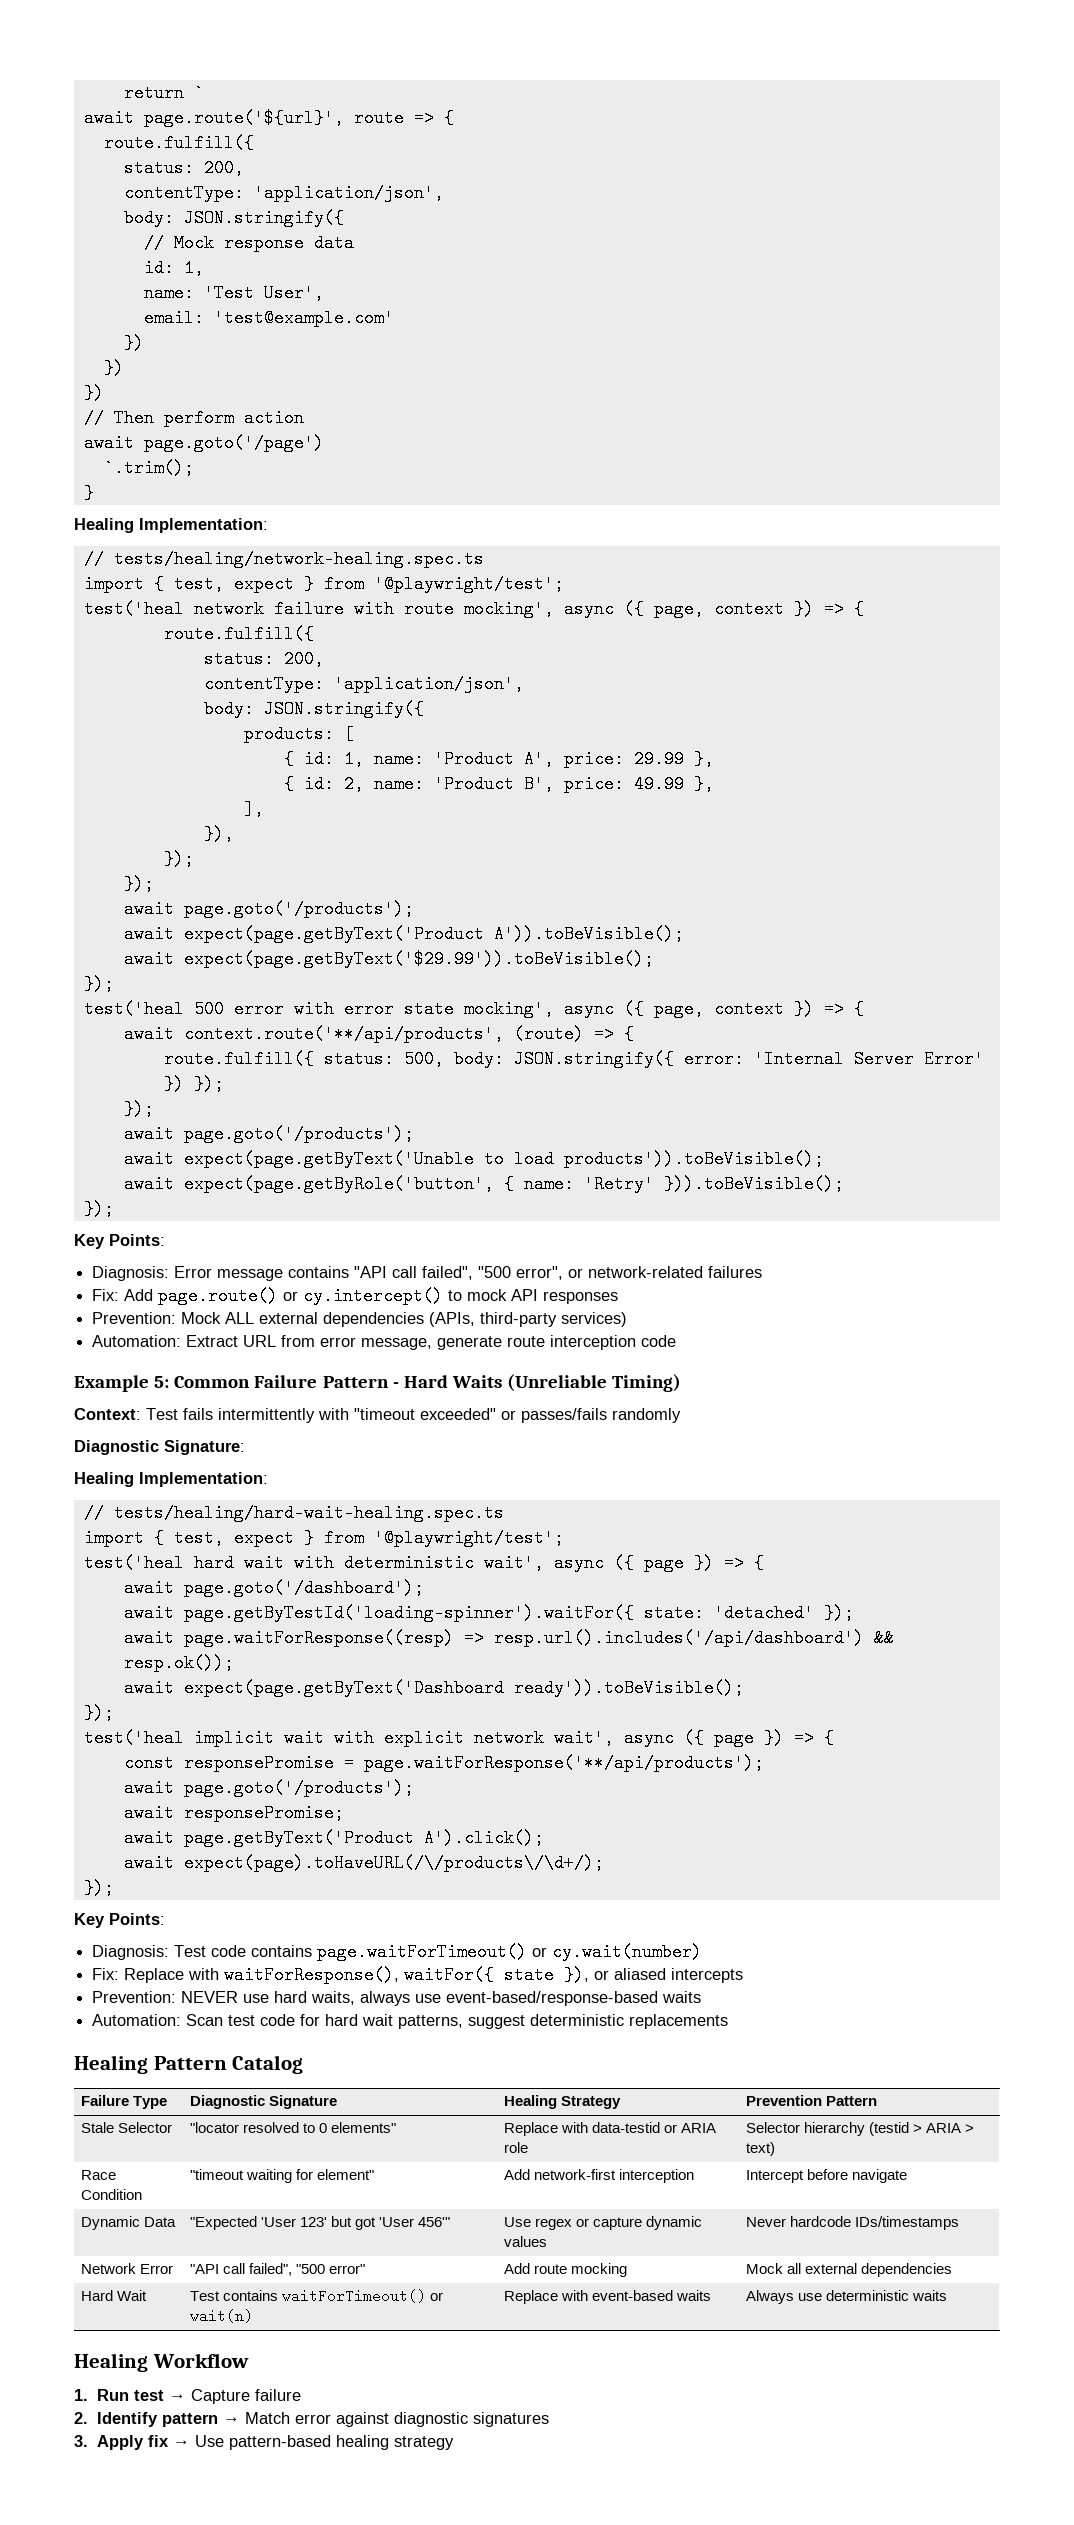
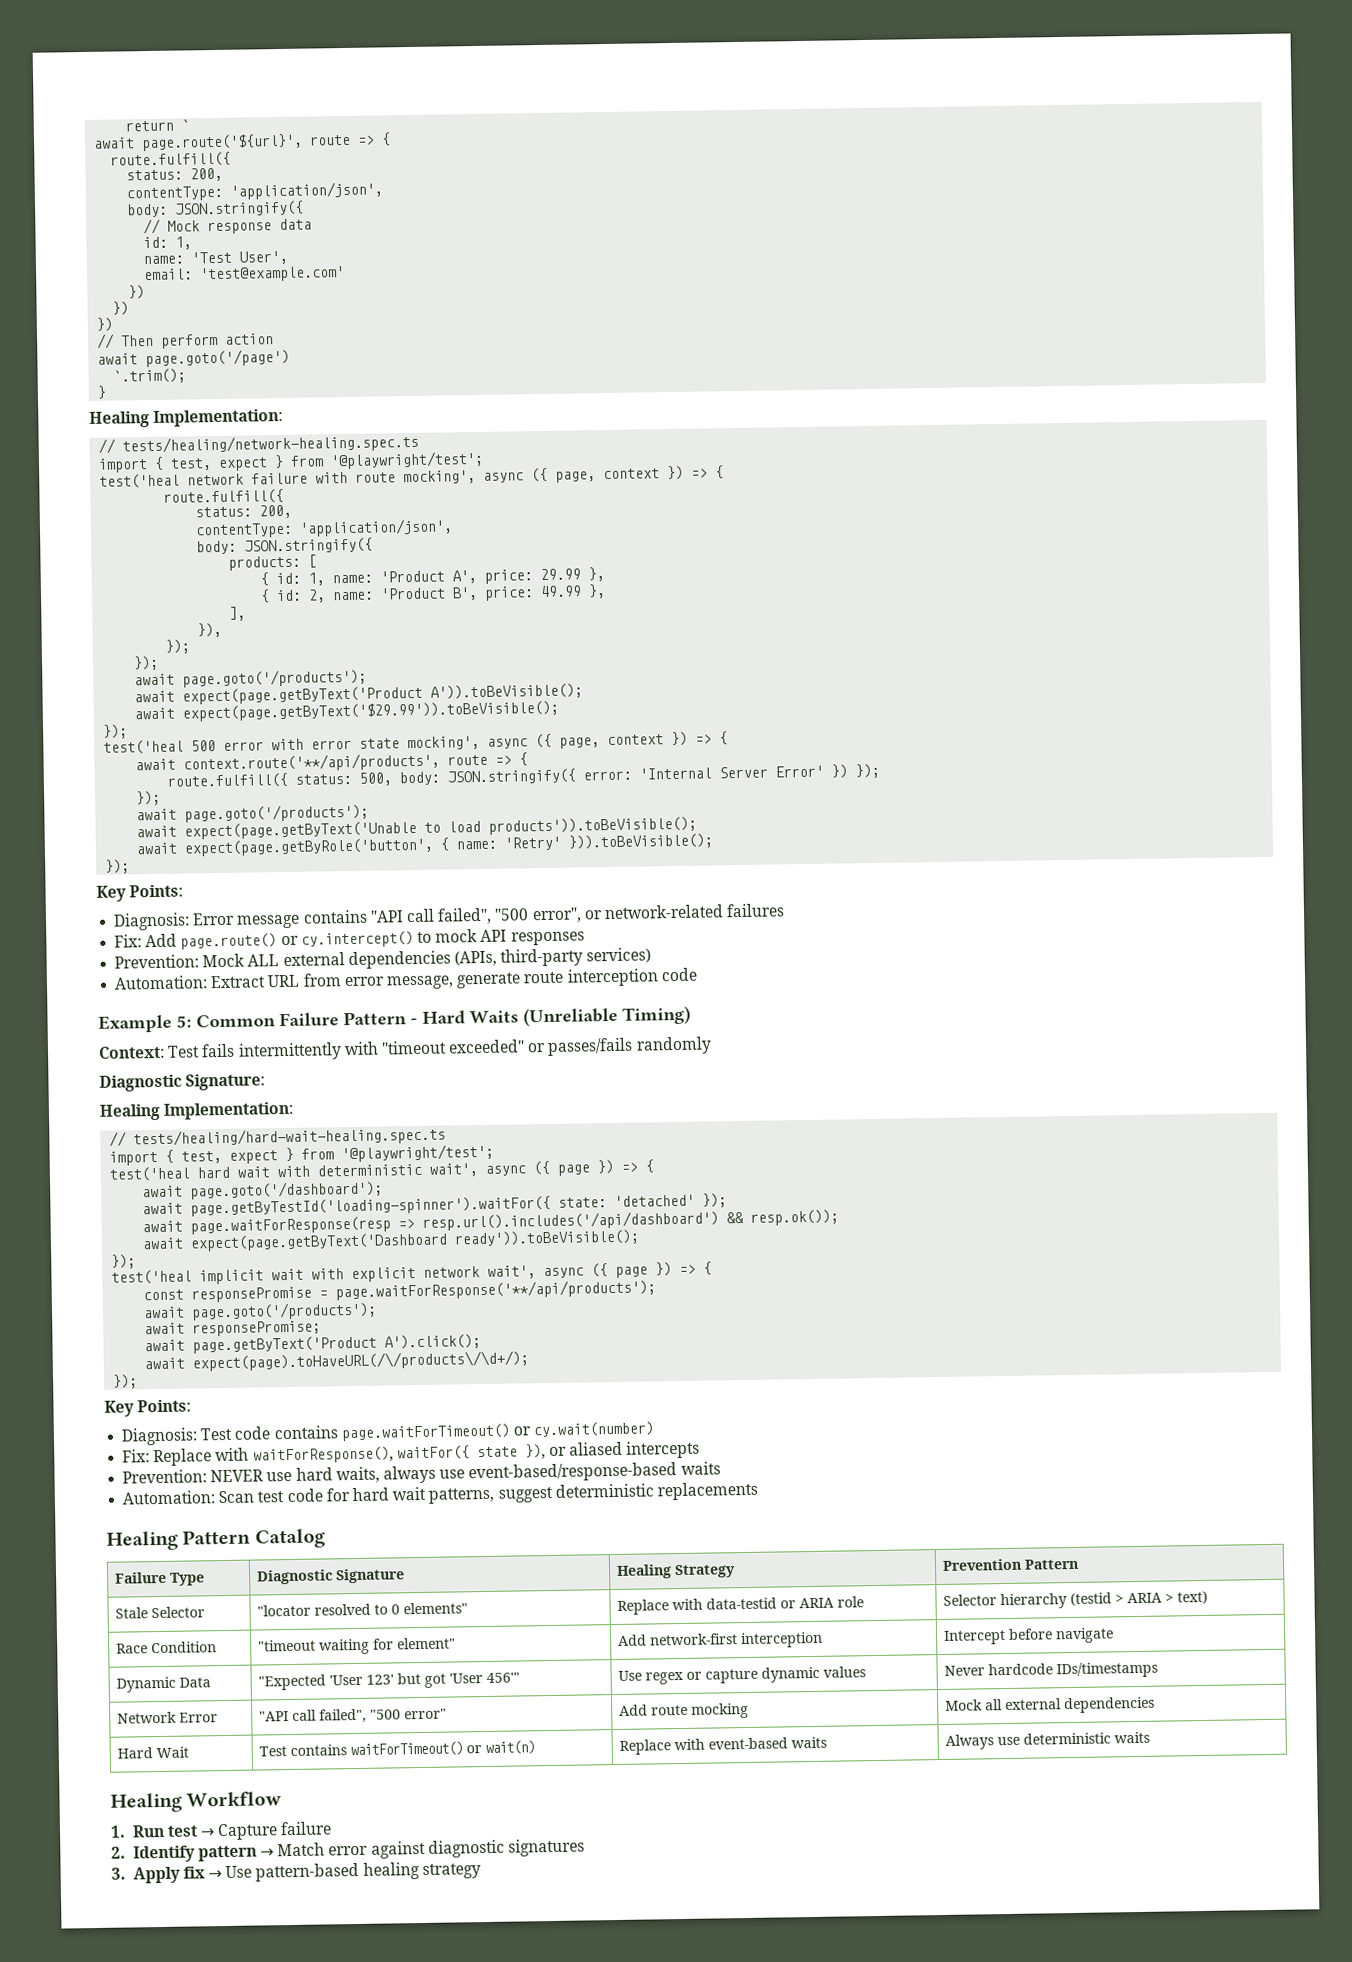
[513,1025,584,1043] (route) -> [447,754,489,766] route
[183,1629,454,1647] page.waitForResponse((resp) -> [190,1216,392,1235] page.waitForResponse(resp

